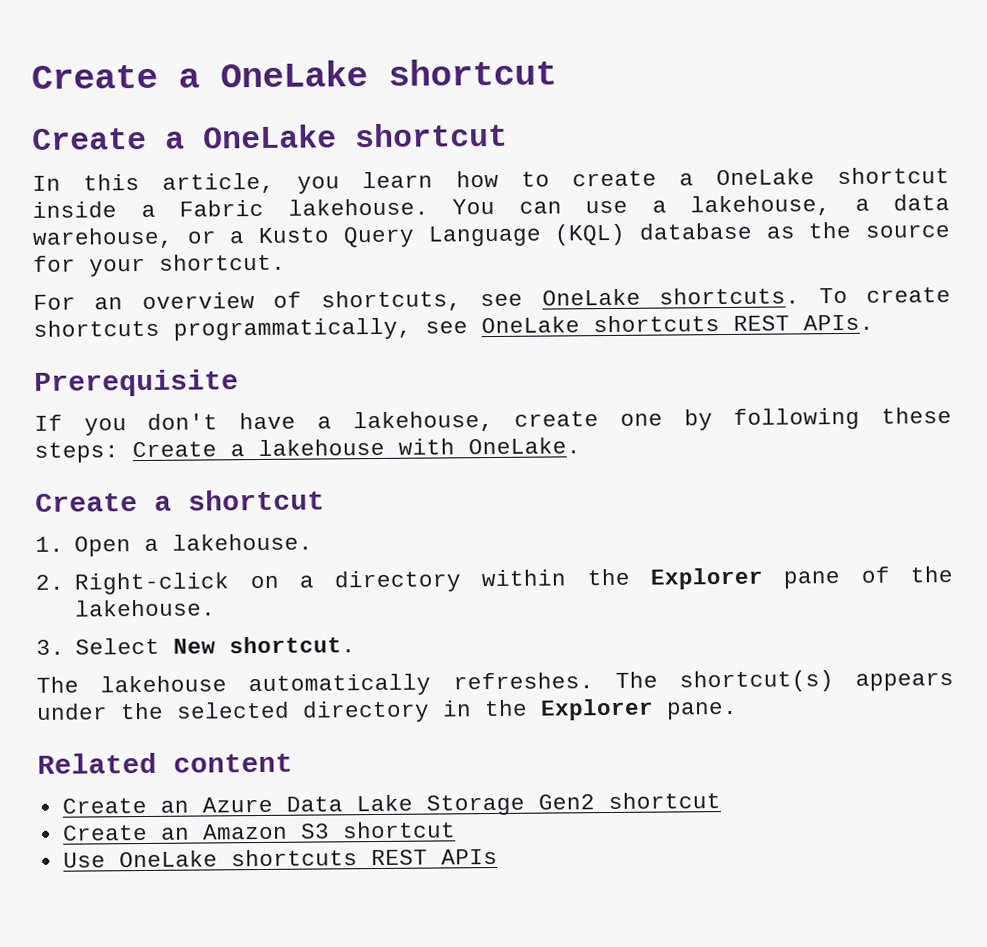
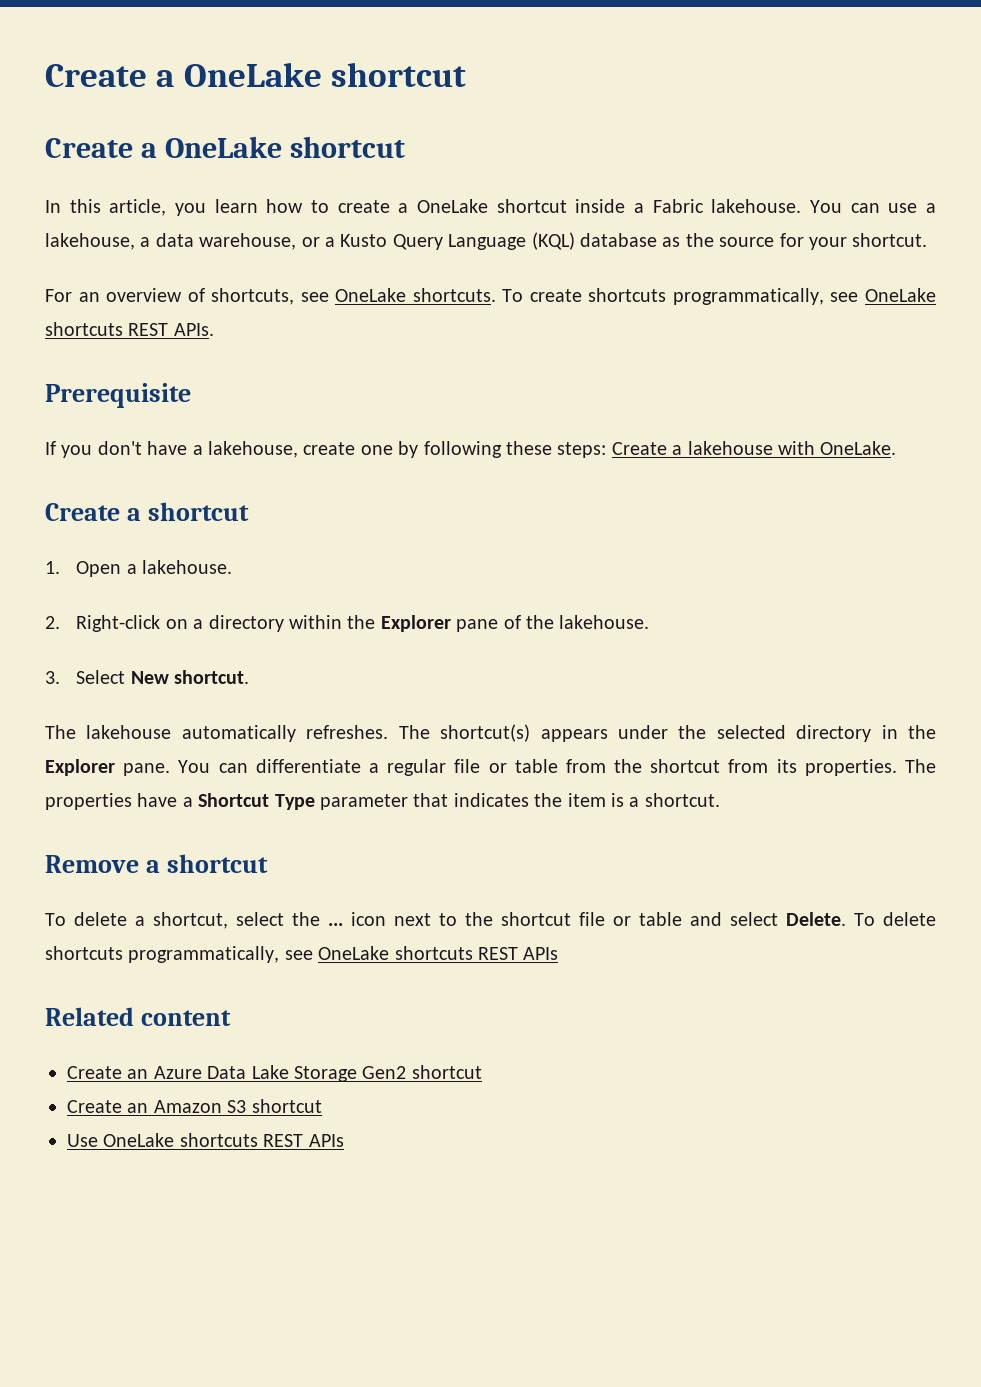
(738, 710) none -> [178,759,936,776] [45,793,720,810] [45,854,268,873] [45,912,936,929] [45,946,559,963] You can differentiate a regular file or table from the shortcut from its properties. The properties have a Shortcut Type parameter that indicates the item is a shortcut. // Remove a shortcut // To delete a shortcut, select the ... icon next to the shortcut file or table and select Delete. To delete shortcuts programmatically, see OneLake shortcuts REST APIs

